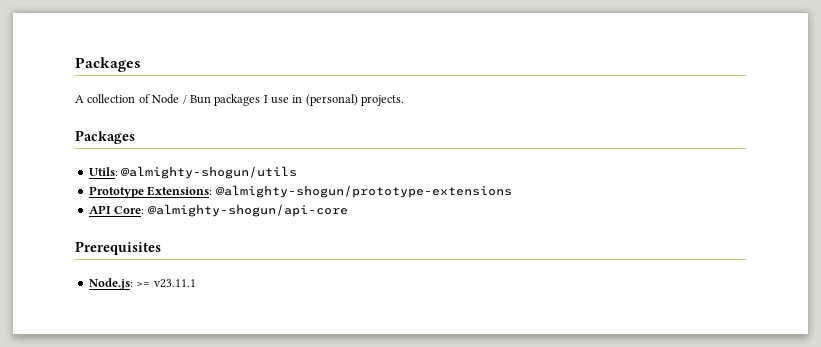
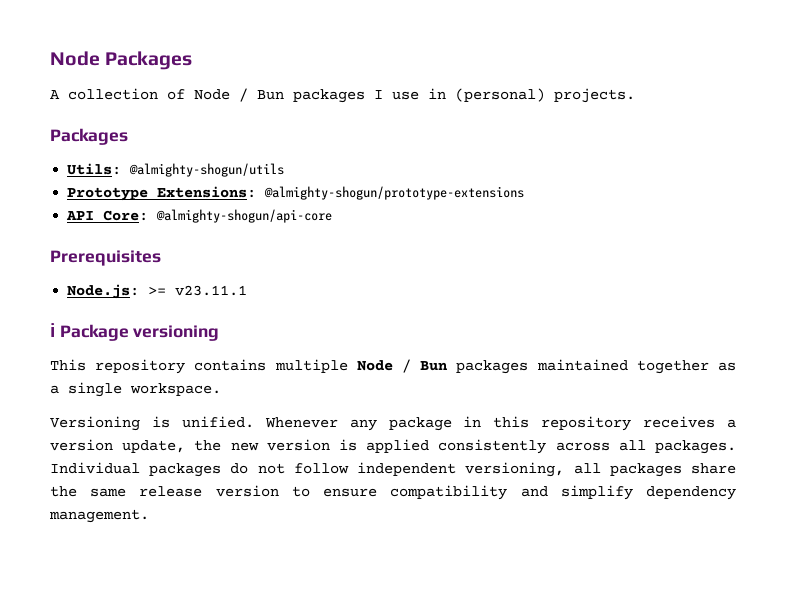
(75, 64) none -> [50,51,100,66] Node
(196, 283) none -> [50,323,220,341] [50,359,736,374] [50,382,221,397] [50,416,736,431] [50,439,736,454] [50,462,736,477] [50,485,736,500] [49,509,149,523] // ℹ Package versioning // This repository contains multiple Node / Bun packages maintained together as a single workspace. // Versioning is unified. Whenever any package in this repository receives a version update, the new version is applied consistently across all packages. Individual packages do not follow independent versioning, all packages share the same release version to ensure compatibility and simplify dependency management.

